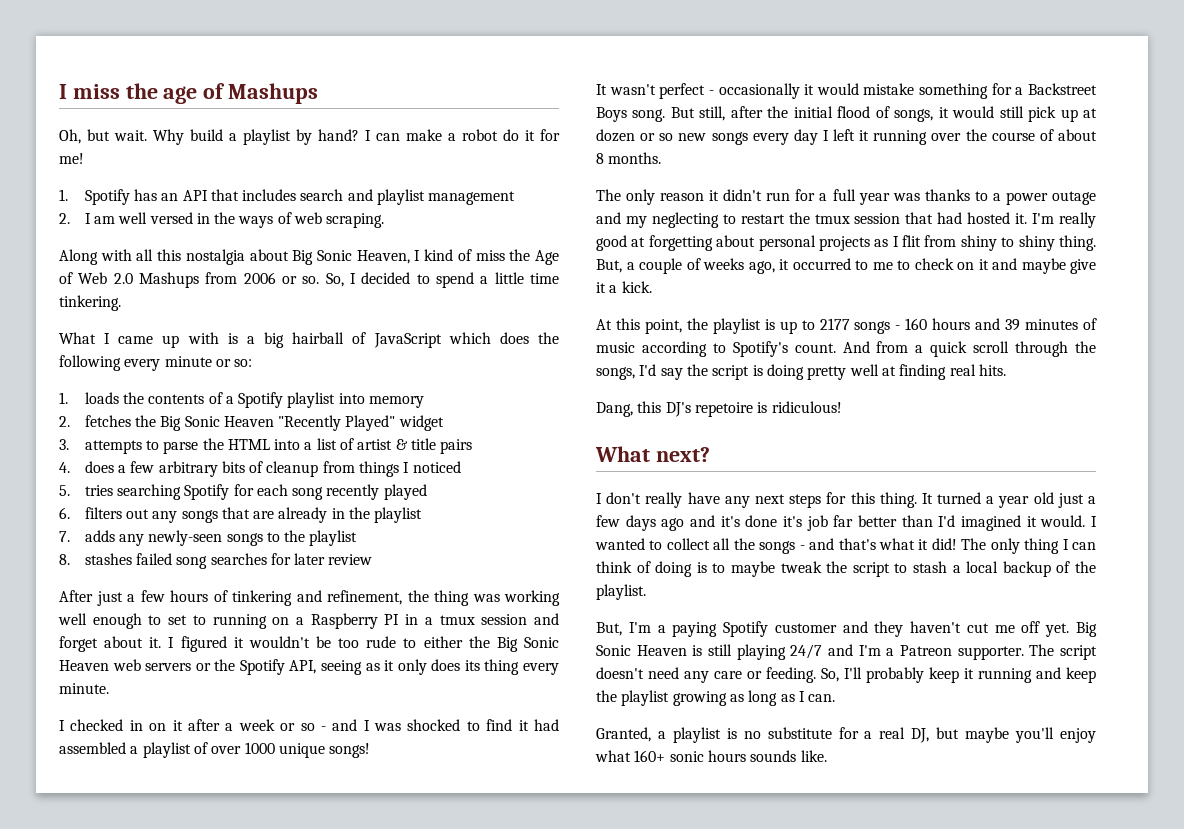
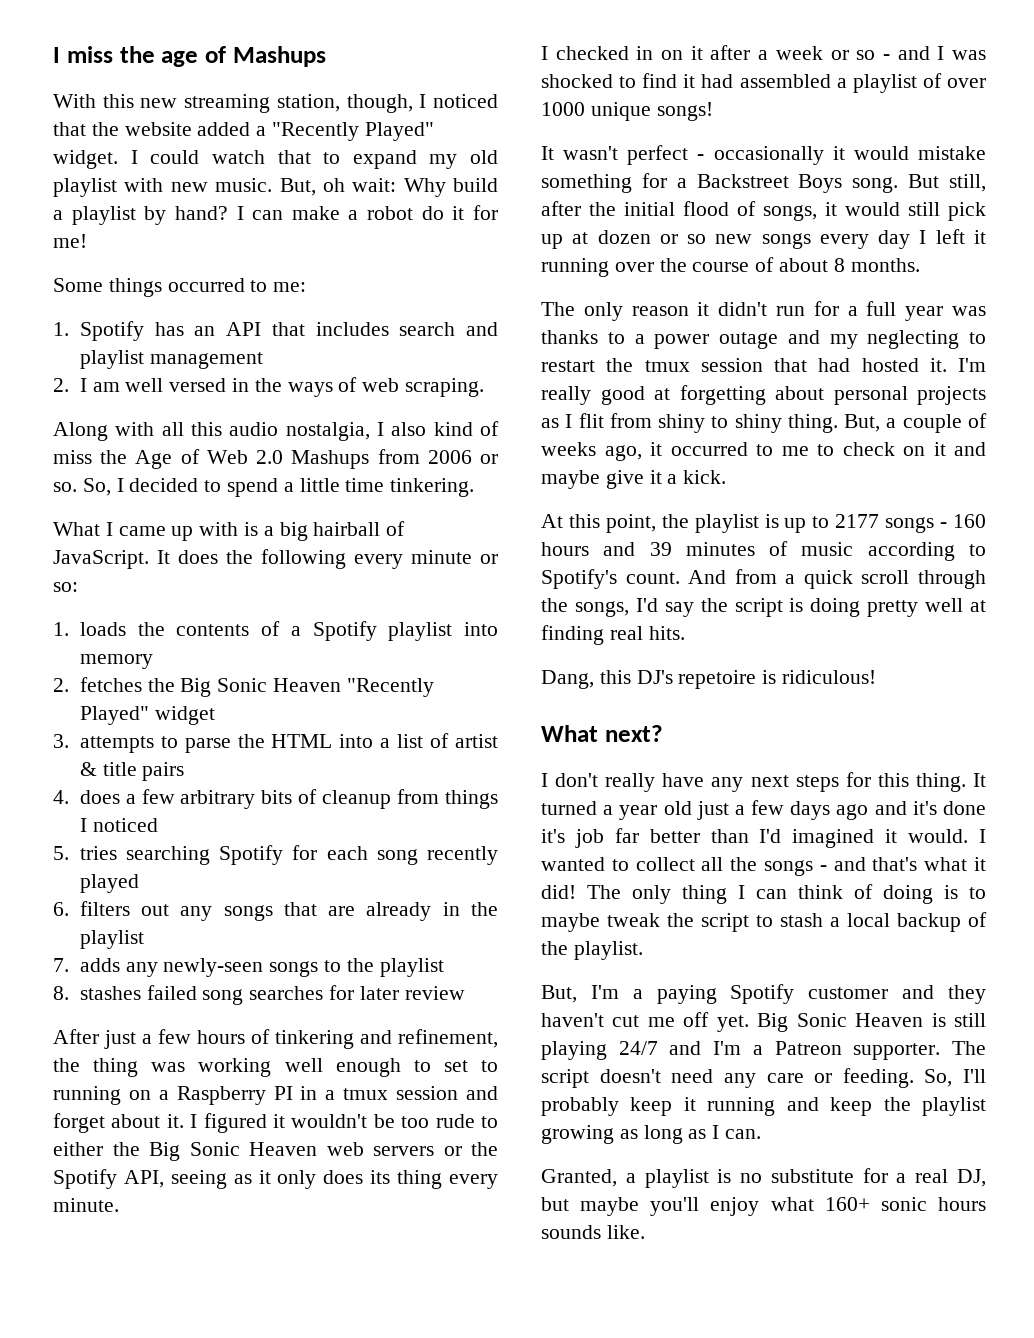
[59,129,147,144] Oh, but wait. -> [53,94,498,113] [53,122,434,141] [53,150,498,169] [53,178,397,197] With this new streaming station, though, I noticed that the website added a "Recently Played" widget. I could watch that to expand my old playlist with new music. But, oh wait:
(84, 158) none -> [53,278,307,297] // Some things occurred to me:
[185,249,421,265] nostalgia about Big Sonic Heaven, I -> [229,422,427,441] audio nostalgia, I also
[373,332,491,348] JavaScript which -> [53,550,170,569] JavaScript. It

